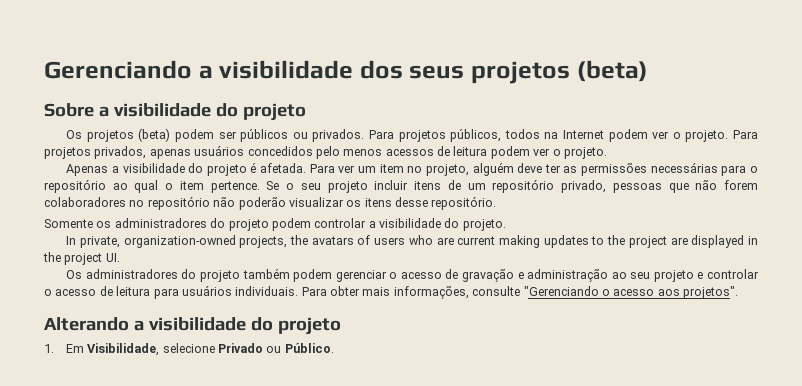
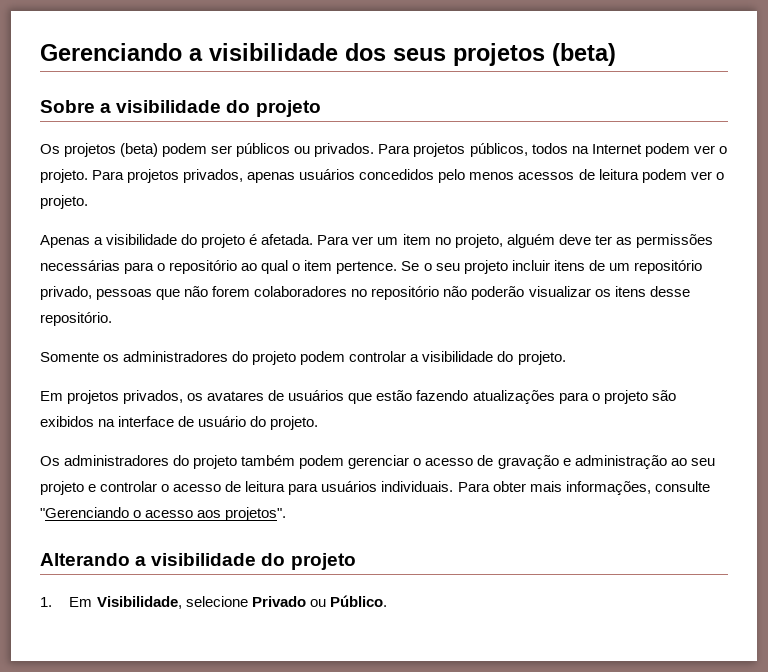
[66,235,758,248] [43,252,120,265] In private, organization-owned projects, the avatars of users who are current making updates to the project are displayed in the project UI. -> [40,390,676,404] [40,416,319,430] Em projetos privados, os avatares de usuários que estão fazendo atualizações para o projeto são exibidos na interface de usuário do projeto.

